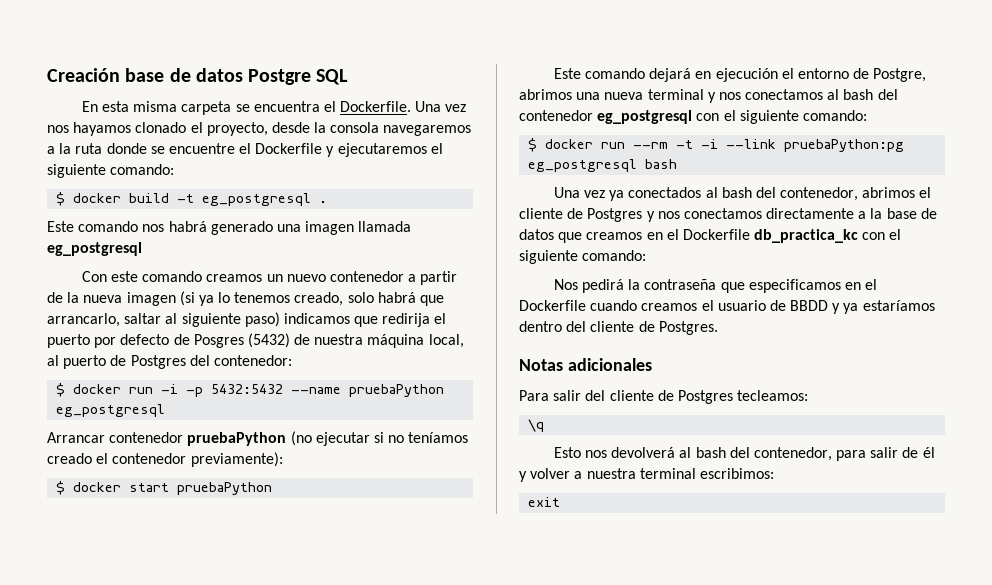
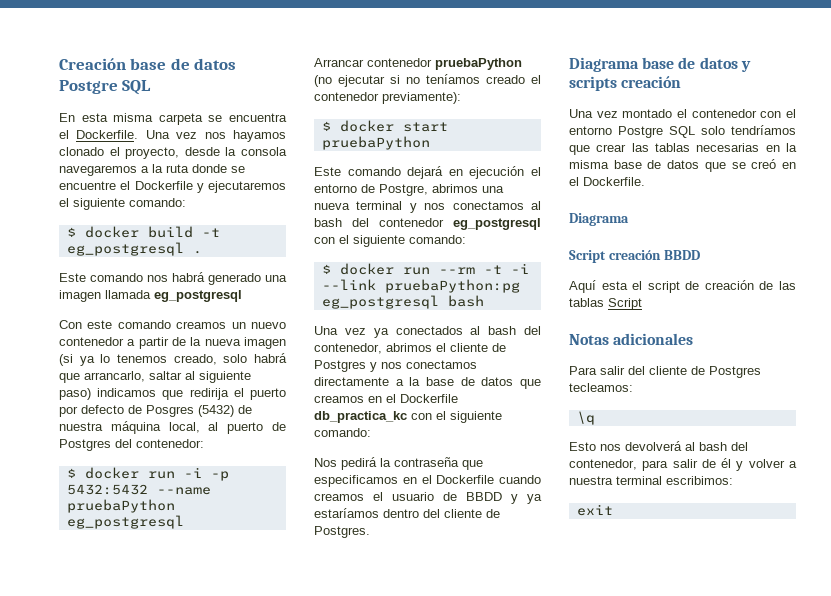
(718, 328) none -> [569,57,751,72] [569,76,682,91] [569,109,796,118] [569,125,796,138] [569,143,797,155] [569,159,796,172] [569,177,645,186] [569,213,629,226] [569,250,700,263] [569,280,796,293] [569,298,642,310] // Diagrama base de datos y scripts creación // Una vez montado el contenedor con el entorno Postgre SQL solo tendríamos que crear las tablas necesarias en la misma base de datos que se creó en el Dockerfile. // Diagrama // Script creación BBDD // Aquí esta el script de creación de las tablas Script

